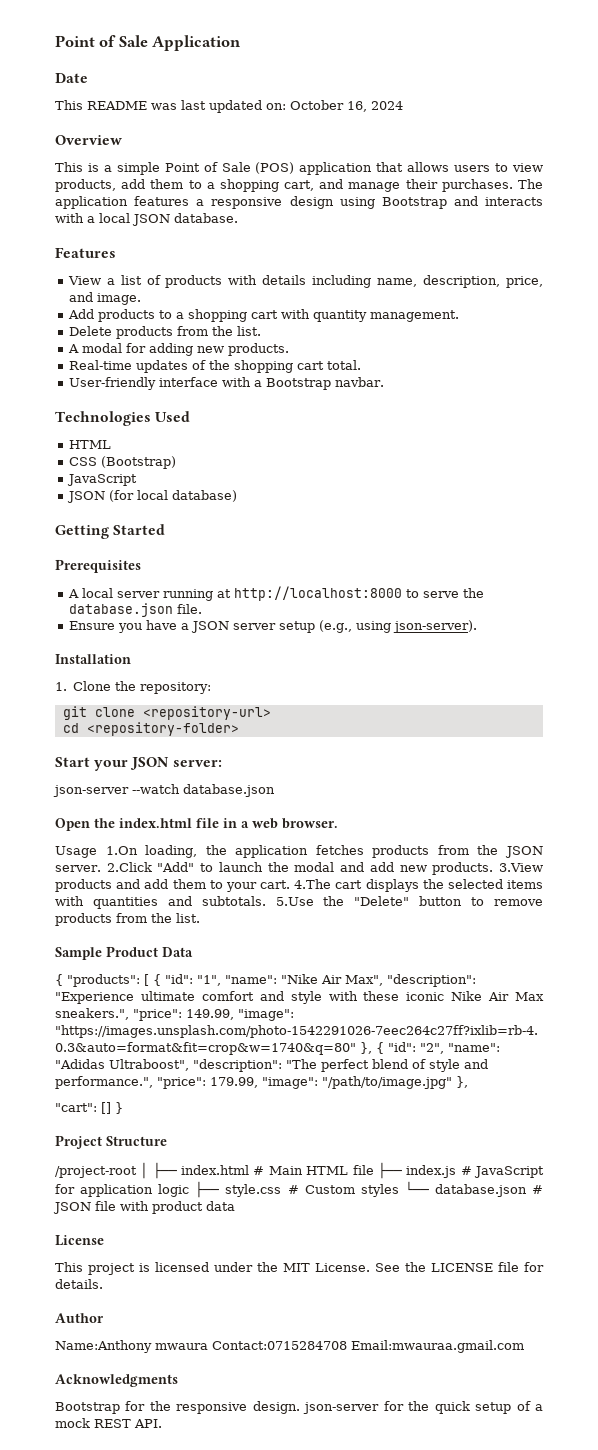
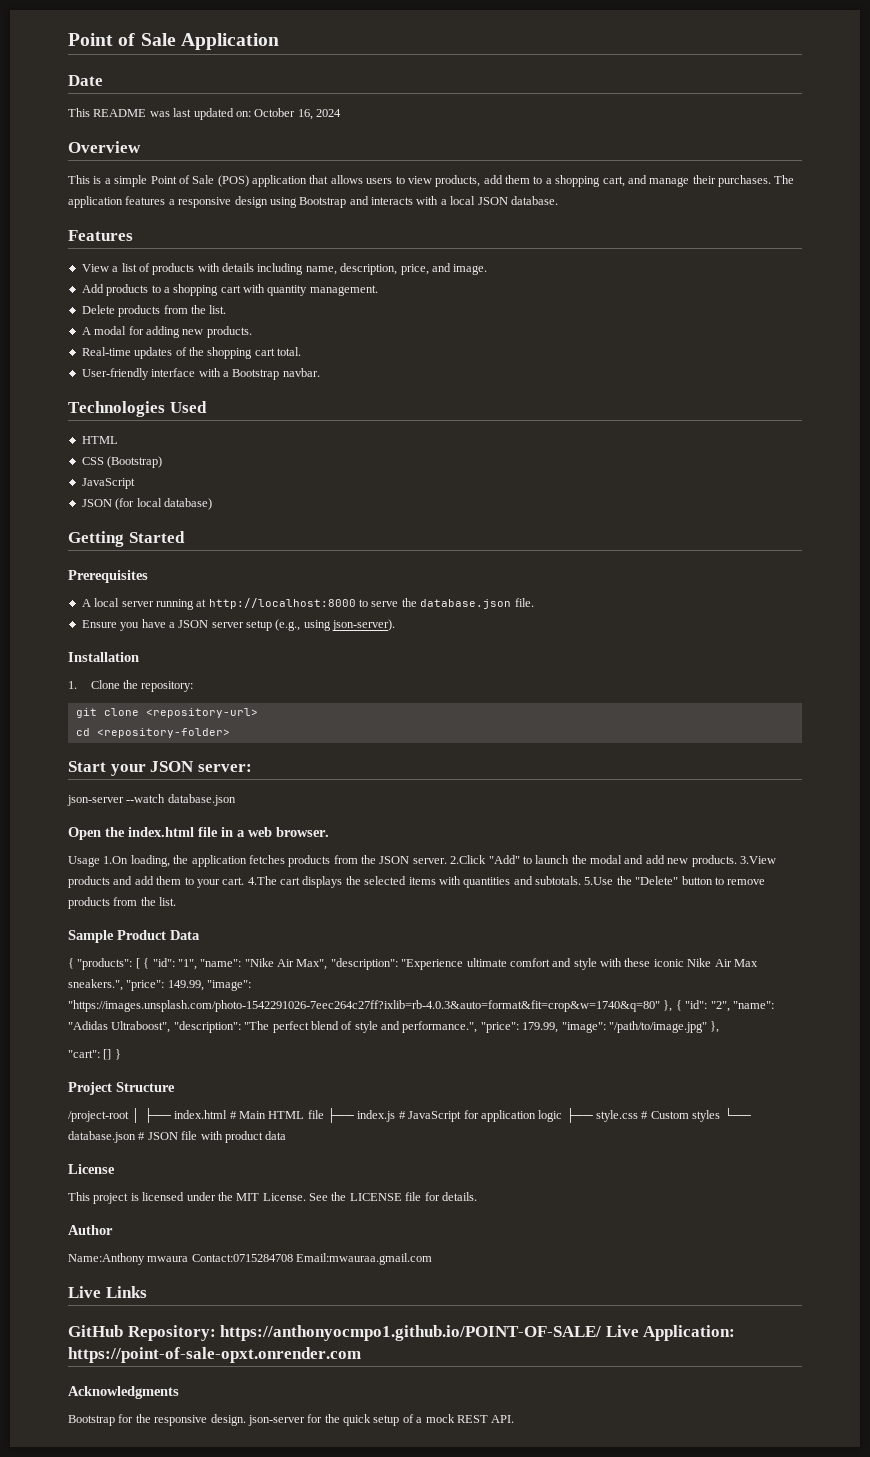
(524, 1346) none -> [68,1286,147,1298] [68,1325,736,1341] [68,1347,361,1363] // Live Links // GitHub Repository: https://anthonyocmpo1.github.io/POINT-OF-SALE/ Live Application: https://point-of-sale-opxt.onrender.com

